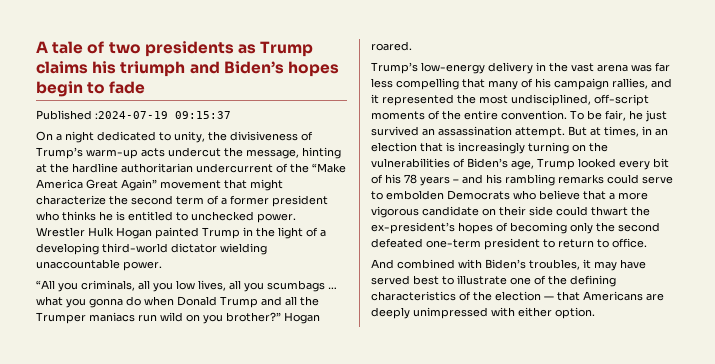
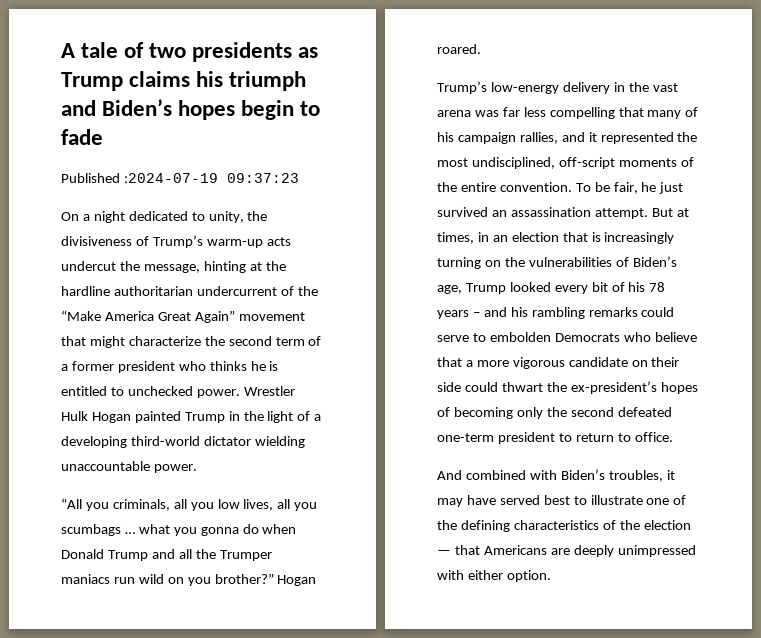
[175,111,231,119] 09:15:37 -> [226,173,299,183] 09:37:23

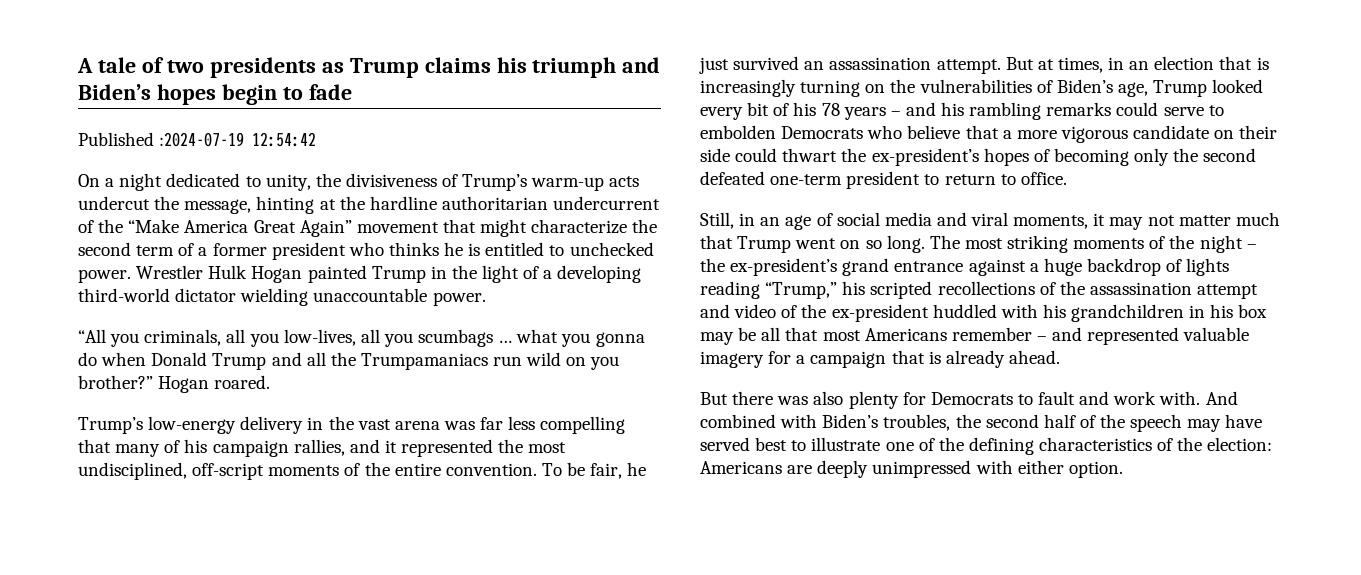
[226,173,299,183] 09:37:23 -> [252,132,317,147] 12:54:42
[217,499,274,511] low lives, -> [283,329,356,346] low-lives,
[219,550,272,561] [61,574,110,584] Trumper maniacs -> [360,353,488,370] Trumpamaniacs
(673, 437) none -> [700,212,1280,230] [700,235,1257,253] [700,258,1230,276] [700,281,1259,299] [700,304,1268,322] [700,327,1250,345] [700,350,1060,368] [700,391,1201,409] Still, in an age of social media and viral moments, it may not matter much that Trump went on so long. The most striking moments of the night – the ex-president’s grand entrance against a huge backdrop of lights reading “Trump,” his scripted recollections of the assassination attempt and video of the ex-president huddled with his grandchildren in his box may be all that most Americans remember – and represented valuable imagery for a campaign that is already ahead. // But there was also plenty for Democrats to fault and work with.
[666,470,675,480] it -> [955,414,1183,432] the second half of the speech
[643,520,691,530] [437,545,480,555] election — that -> [1207,437,1273,451] election:

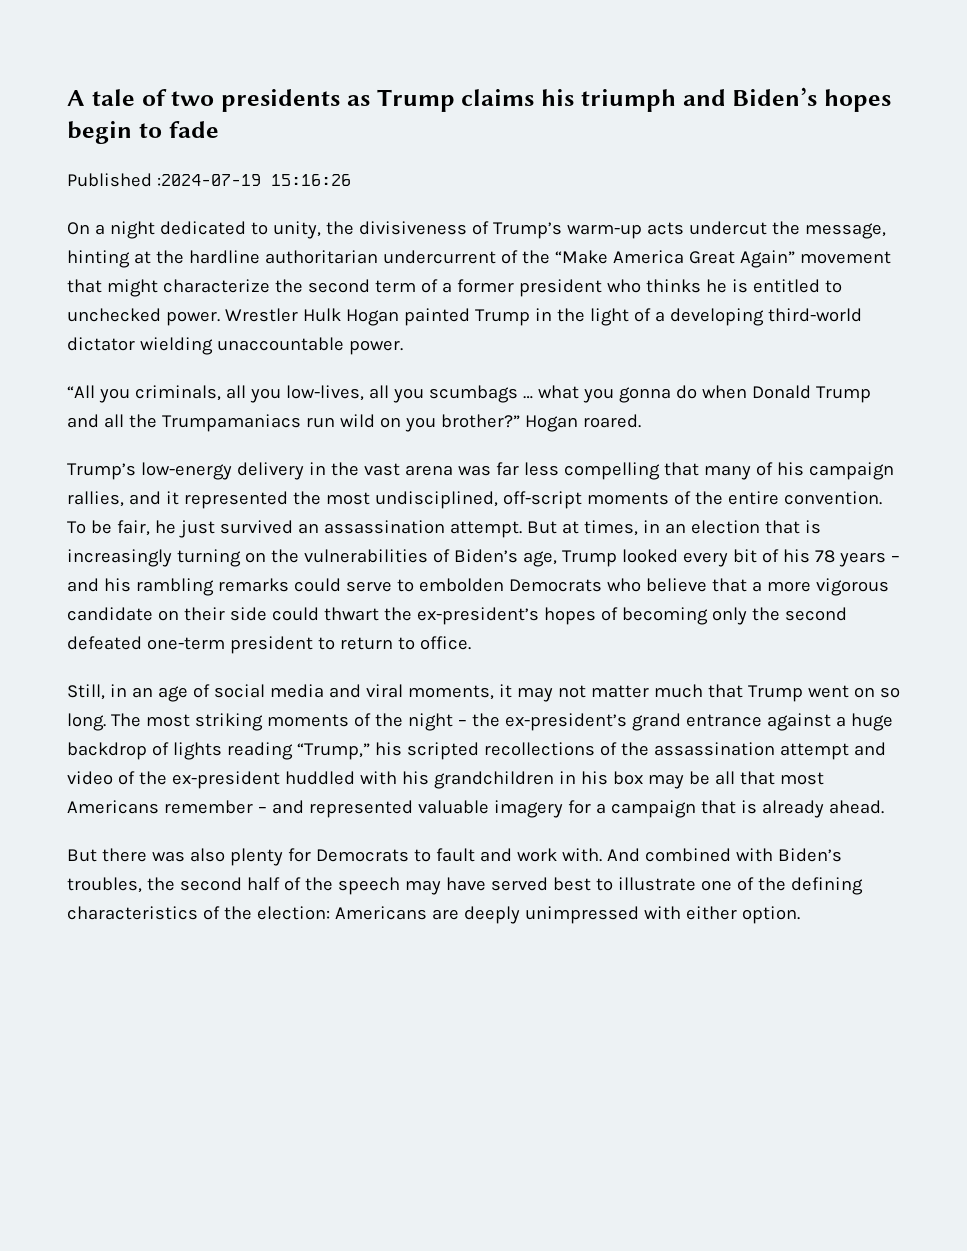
[252,132,317,147] 12:54:42 -> [270,174,351,186] 15:16:26

